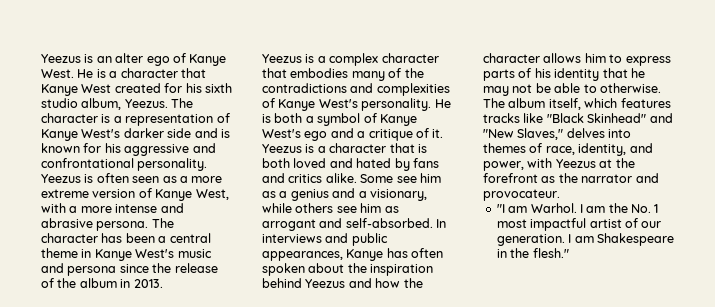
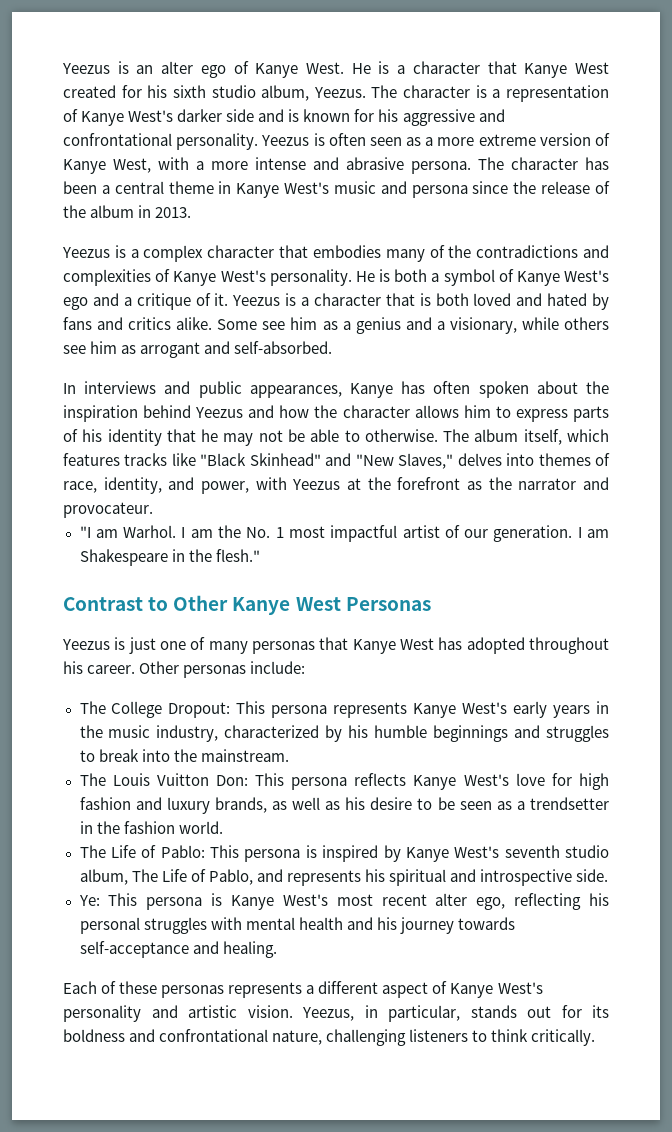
(433, 223) none -> (333, 347) //
(569, 253) none -> [63,595,431,615] [62,637,609,654] [63,661,306,678] [79,701,609,718] [79,725,610,742] [79,749,289,762] [79,773,609,790] [79,797,609,814] [79,821,223,834] [79,845,609,862] [79,869,609,886] [78,893,610,910] [79,917,515,934] [79,941,277,958] [63,981,543,998] [63,1005,609,1022] [63,1029,596,1046] // Contrast to Other Kanye West Personas // Yeezus is just one of many personas that Kanye West has adopted throughout his career. Other personas include: // The College Dropout: This persona represents Kanye West's early years in the music industry, characterized by his humble beginnings and struggles to break into the mainstream. // The Louis Vuitton Don: This persona reflects Kanye West's love for high fashion and luxury brands, as well as his desire to be seen as a trendsetter in the fashion world. // The Life of Pablo: This persona is inspired by Kanye West's seventh studio album, The Life of Pablo, and represents his spiritual and introspective side. // Ye: This persona is Kanye West's most recent alter ego, reflecting his personal struggles with mental health and his journey towards self-acceptance and healing. // Each of these personas represents a different aspect of Kanye West's personality and artistic vision. Yeezus, in particular, stands out for its boldness and confrontational nature, challenging listeners to think critically.

